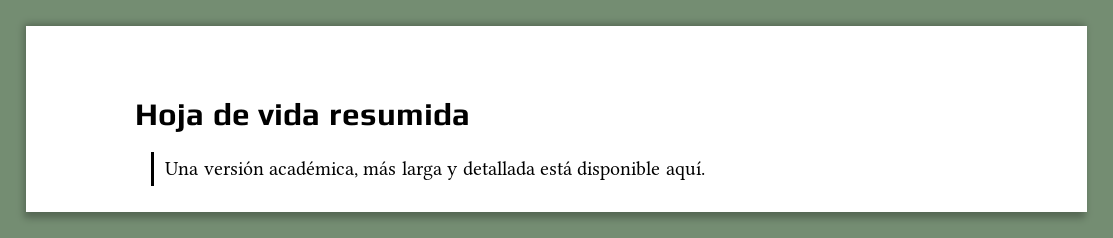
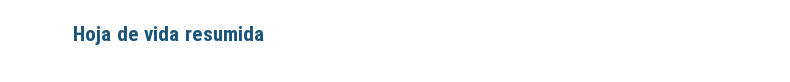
[165,161,705,180] // Una versión académica, más larga y detallada está disponible aquí. -> (265, 33) none

